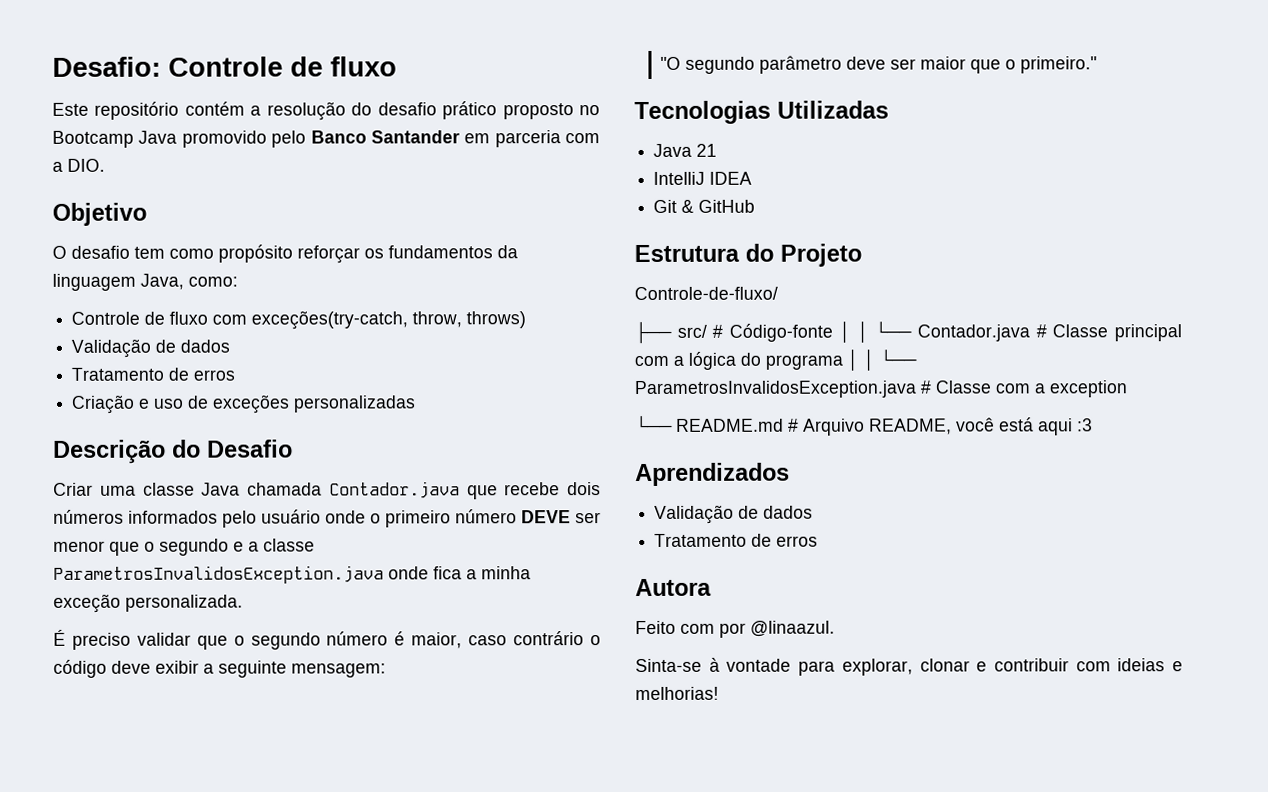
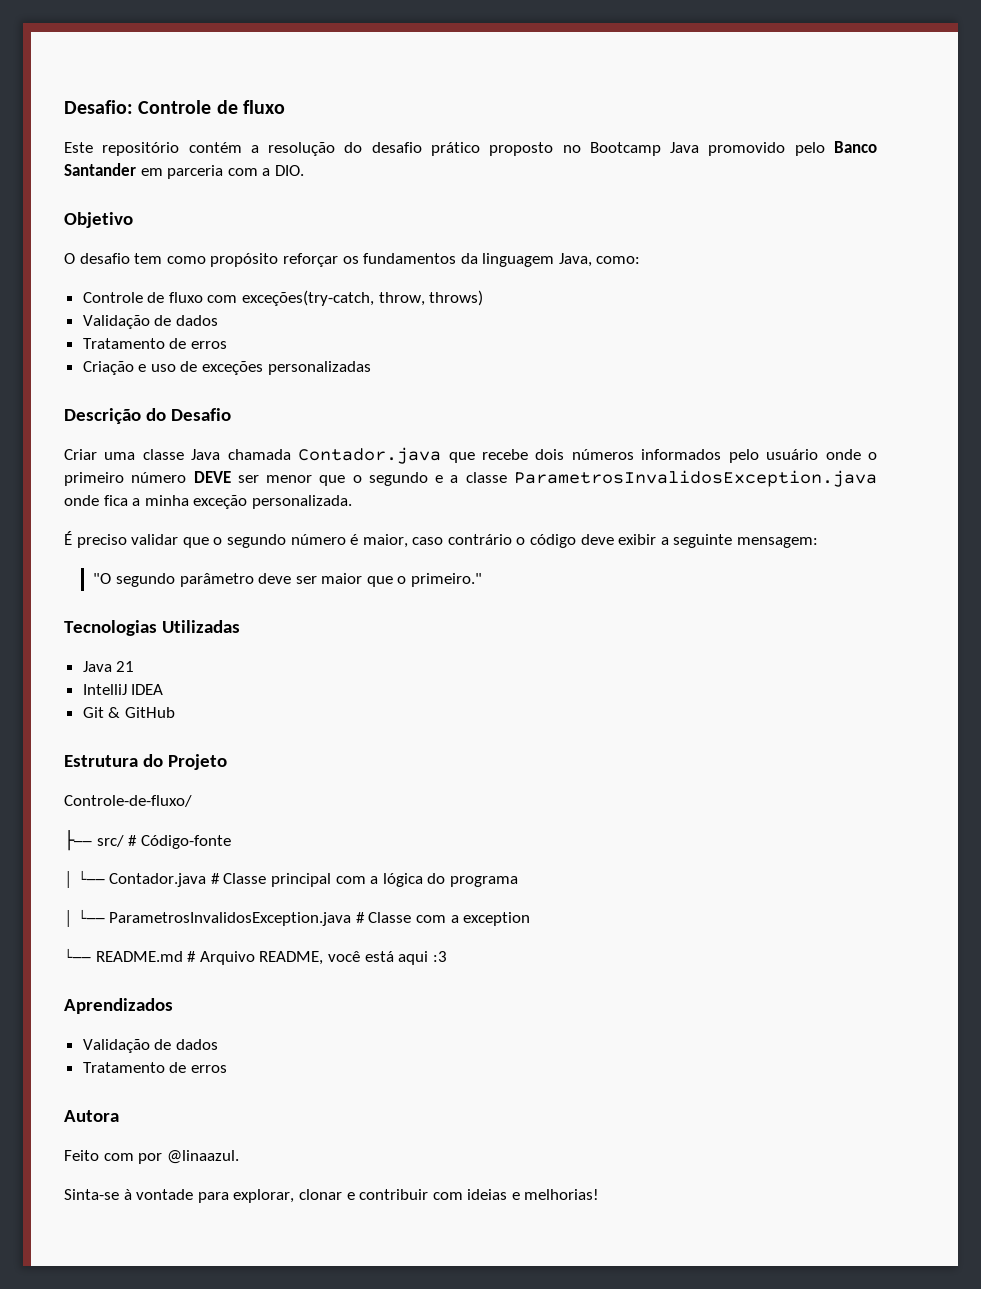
[838,321,851,343] │ -> (231, 842) //
[847,349,859,371] │ -> (518, 881) //

